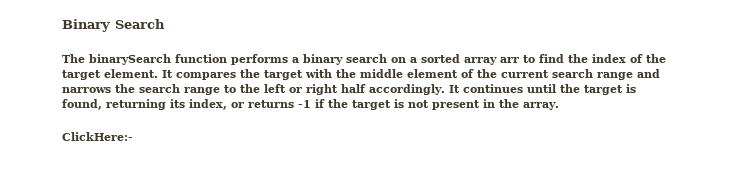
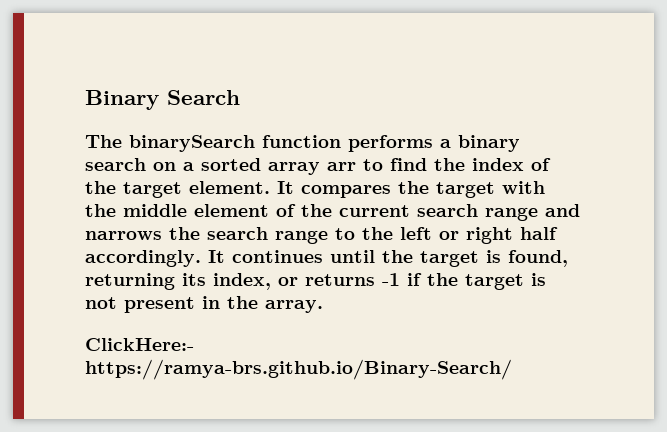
(133, 136) none -> [85,359,512,380] https://ramya-brs.github.io/Binary-Search/

